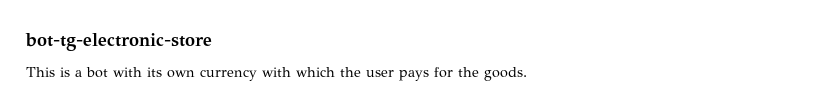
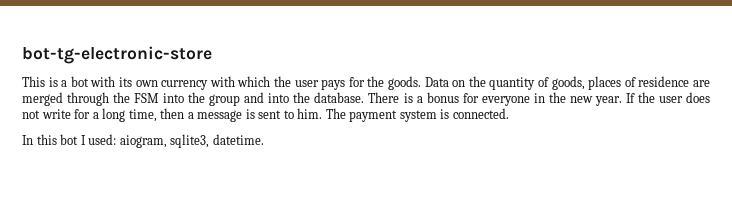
(527, 74) none -> [424,76,711,90] [22,92,710,106] [22,108,509,122] [22,134,264,148] Data on the quantity of goods, places of residence are merged through the FSM into the group and into the database. There is a bonus for everyone in the new year. If the user does not write for a long time, then a message is sent to him. The payment system is connected. // In this bot I used: aiogram, sqlite3, datetime.

